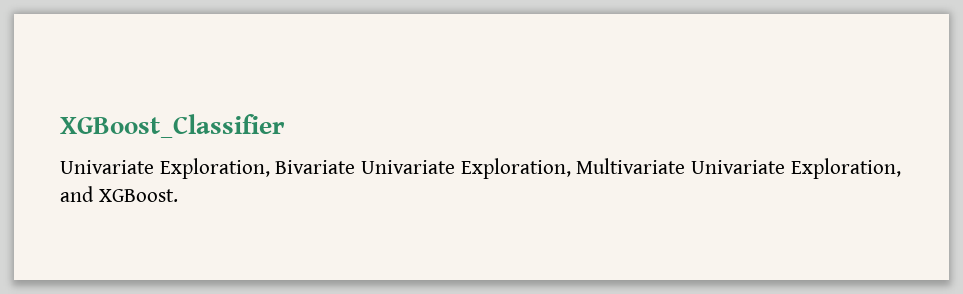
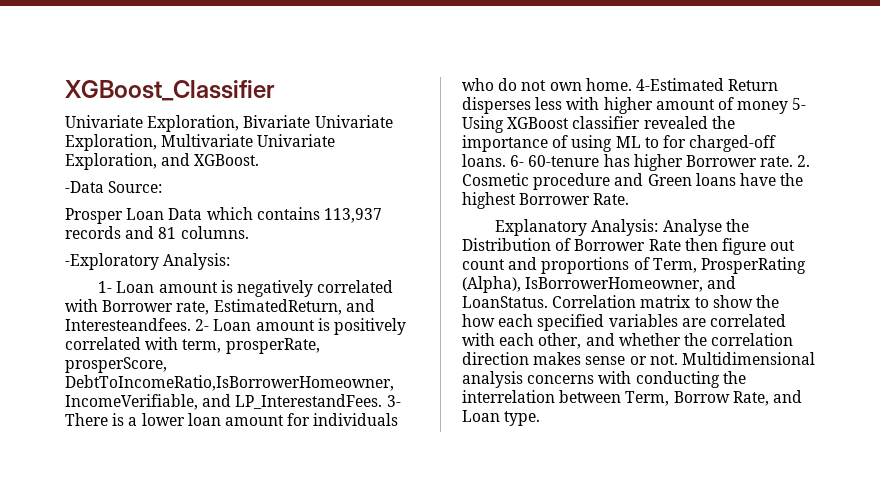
(178, 195) none -> [65,181,163,193] [65,207,382,224] [65,226,249,239] [65,253,231,270] [98,280,394,297] [65,299,375,315] [65,318,406,335] [65,337,320,354] [65,357,167,373] [65,375,394,391] [65,394,401,410] [65,413,399,426] [462,78,779,91] [462,97,807,114] [462,116,735,133] [462,135,777,152] [462,154,811,171] [462,173,804,190] [462,192,630,209] [495,219,749,236] [462,238,796,255] [462,257,806,274] [462,276,737,293] [462,295,779,308] [462,314,786,331] [462,333,794,349] [462,352,815,365] [462,371,746,388] [462,390,802,406] [462,410,541,426] // -Data Source: // Prosper Loan Data which contains 113,937 records and 81 columns. // -Exploratory Analysis: // 1- Loan amount is negatively correlated with Borrower rate, EstimatedReturn, and Interesteandfees. 2- Loan amount is positively correlated with term, prosperRate, prosperScore, DebtToIncomeRatio,IsBorrowerHomeowner, IncomeVerifiable, and LP_InterestandFees. 3- There is a lower loan amount for individuals who do not own home. 4-Estimated Return disperses less with higher amount of money 5- Using XGBoost classifier revealed the importance of using ML to for charged-off loans. 6- 60-tenure has higher Borrower rate. 2. Cosmetic procedure and Green loans have the highest Borrower Rate. // Explanatory Analysis: Analyse the Distribution of Borrower Rate then figure out count and proportions of Term, ProsperRating (Alpha), IsBorrowerHomeowner, and LoanStatus. Correlation matrix to show the how each specified variables are correlated with each other, and whether the correlation direction makes sense or not. Multidimensional analysis concerns with conducting the interrelation between Term, Borrow Rate, and Loan type.

